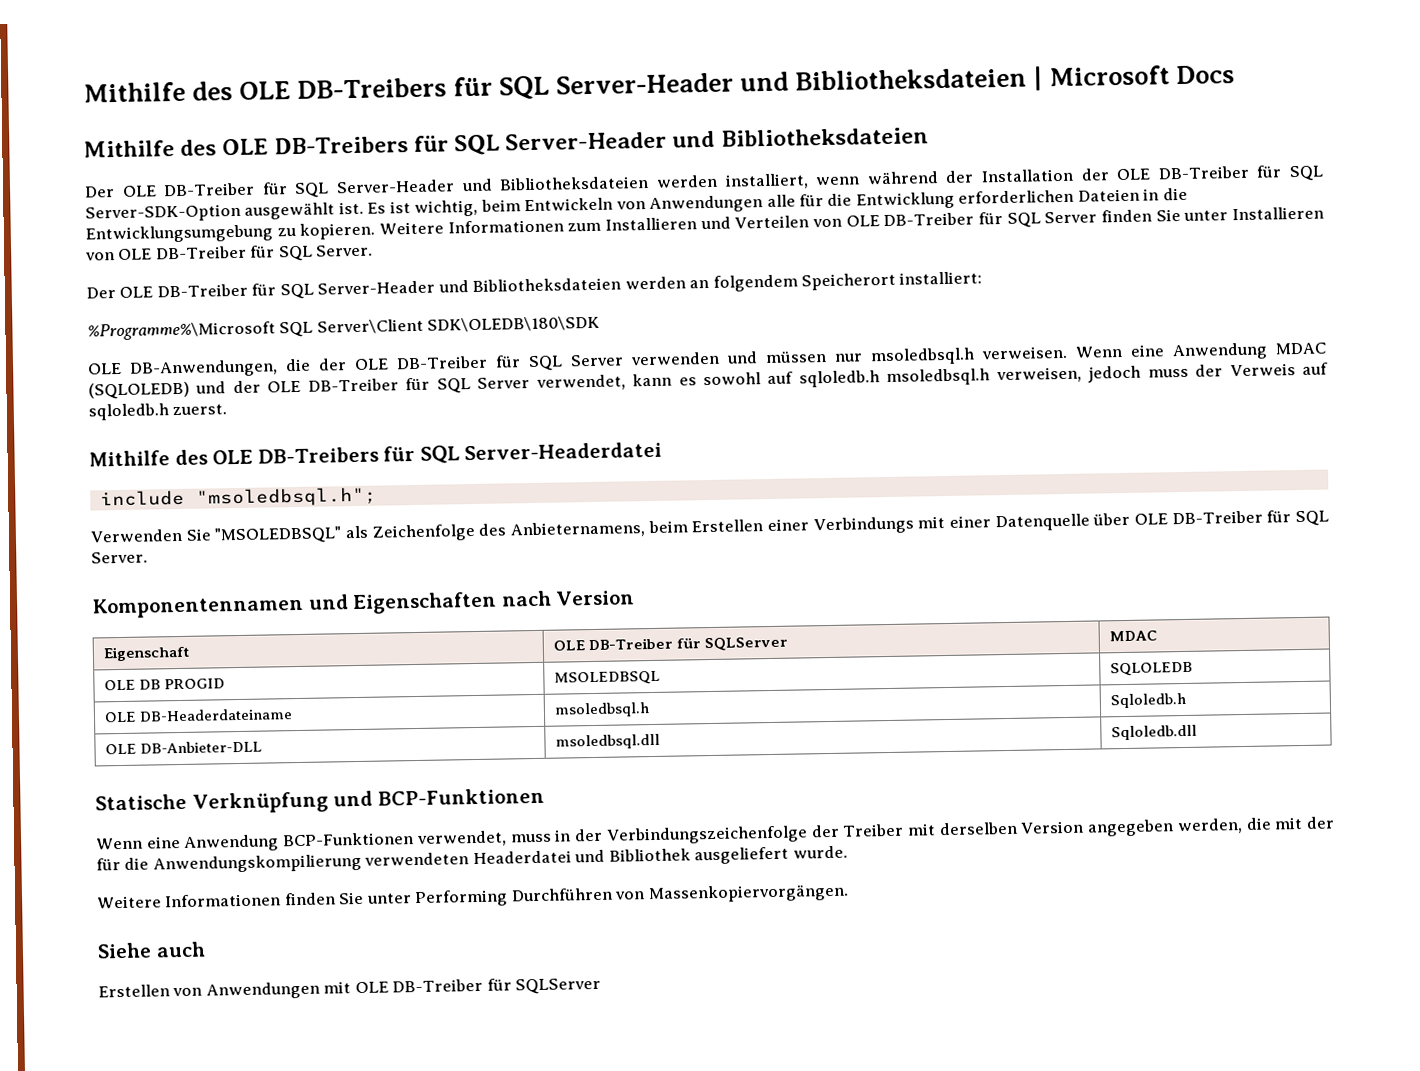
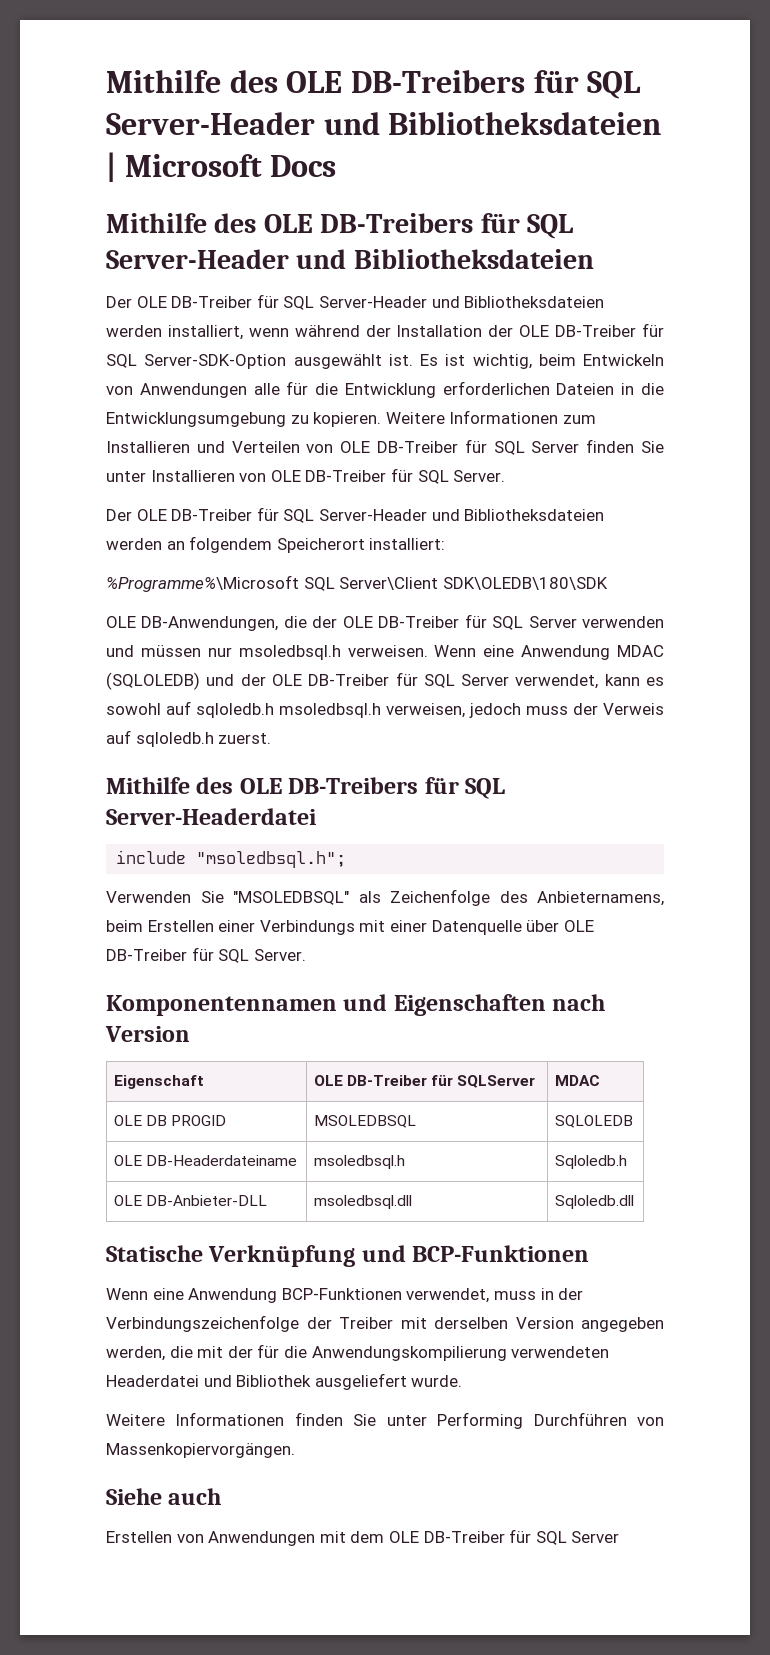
[354,977,602,995] OLE DB-Treiber für SQLServer -> [350,1529,620,1545] dem OLE DB-Treiber für SQL Server

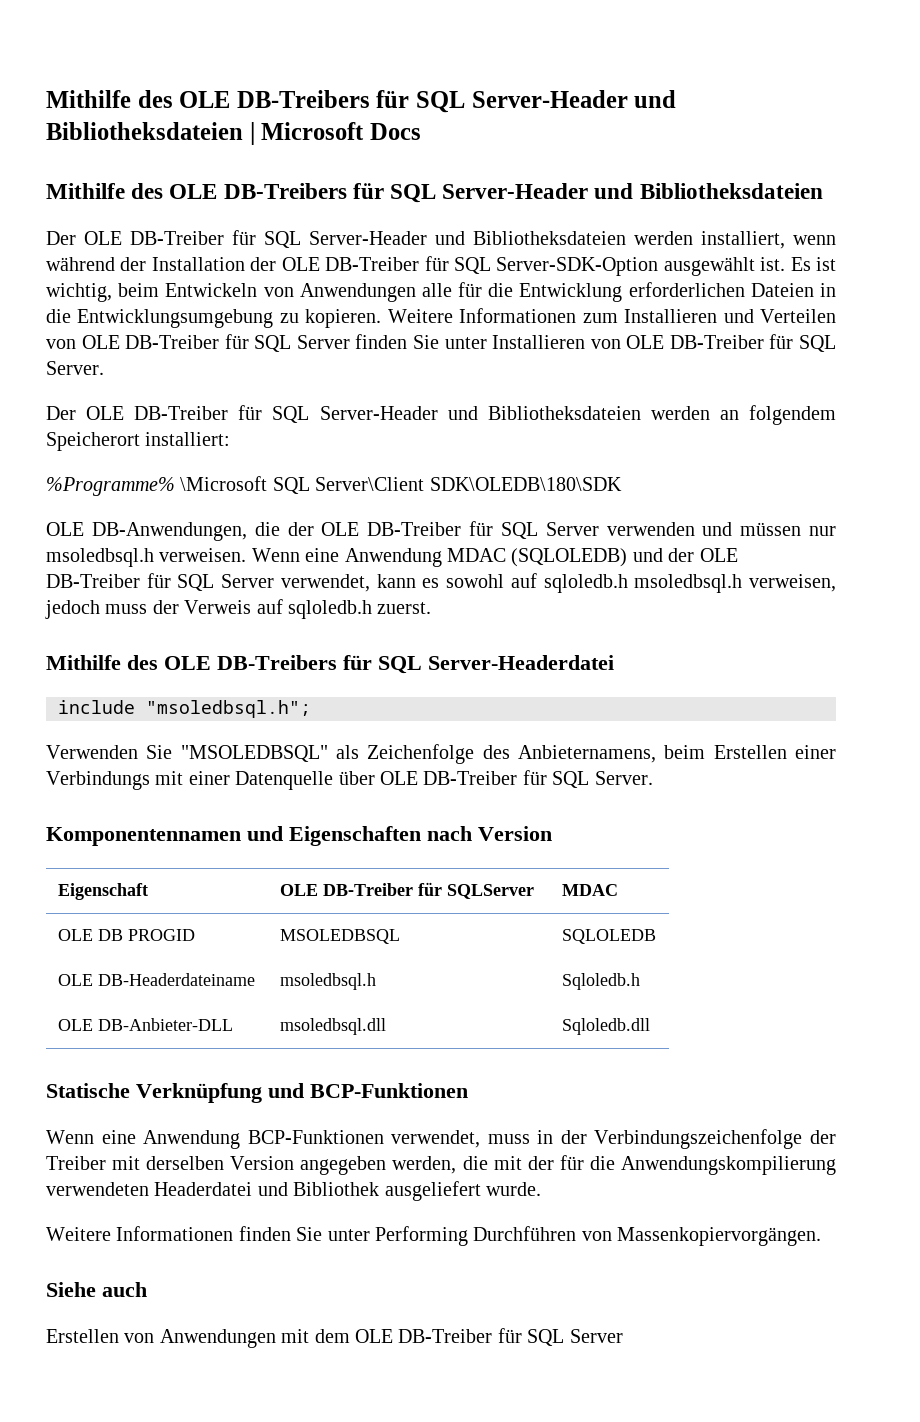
[106,575,299,592] %Programme%\Microsoft -> [46,476,268,496] %Programme% \Microsoft

